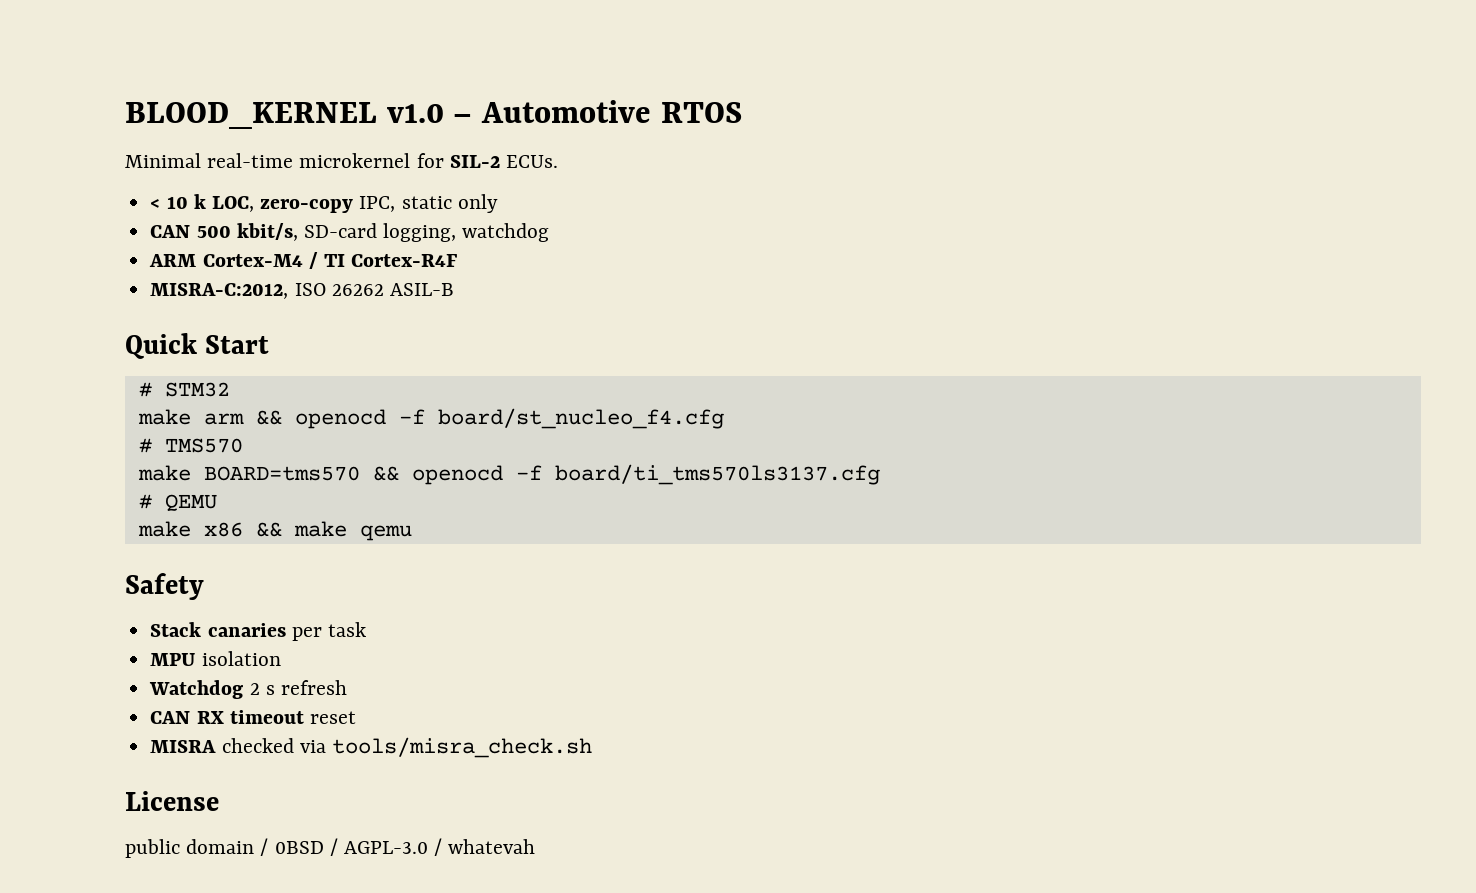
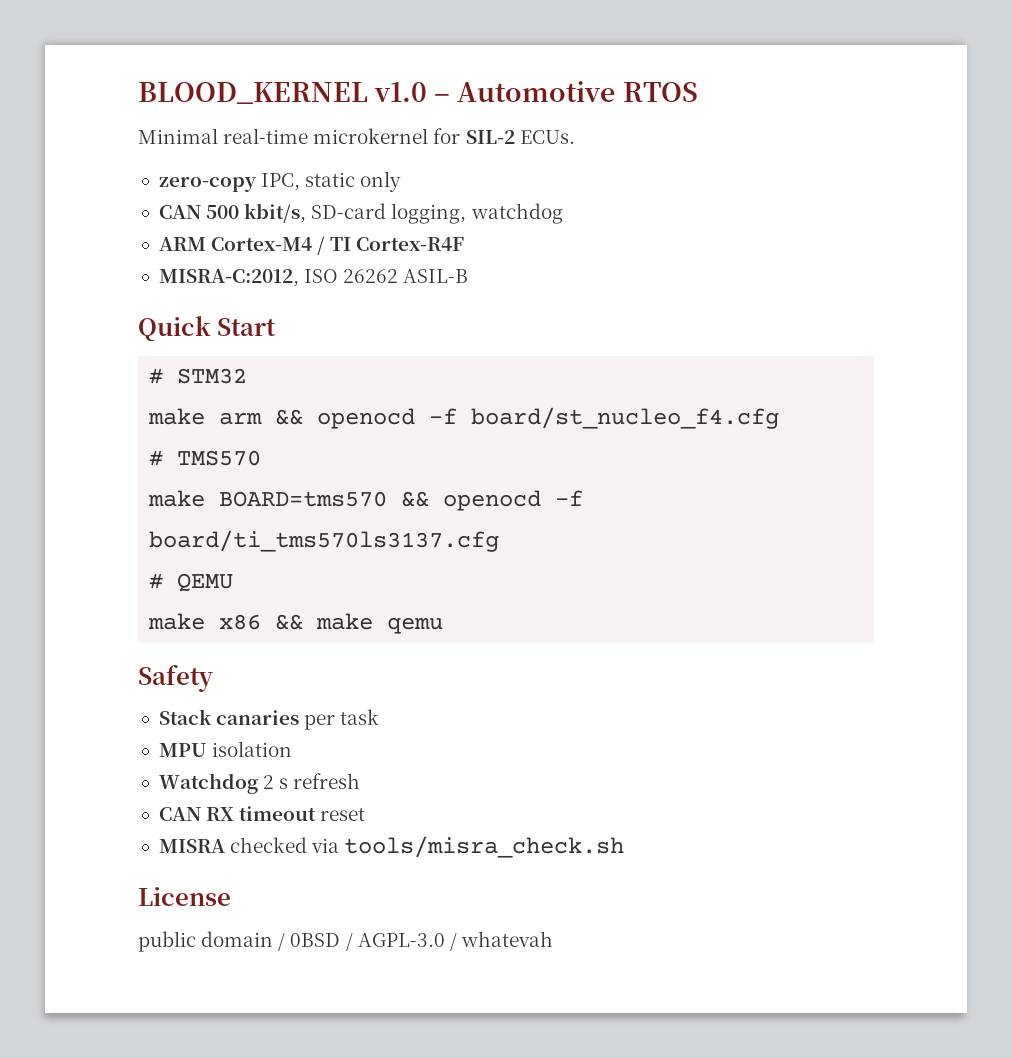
[150,194,254,212] < 10 k LOC, -> (575, 137) none

